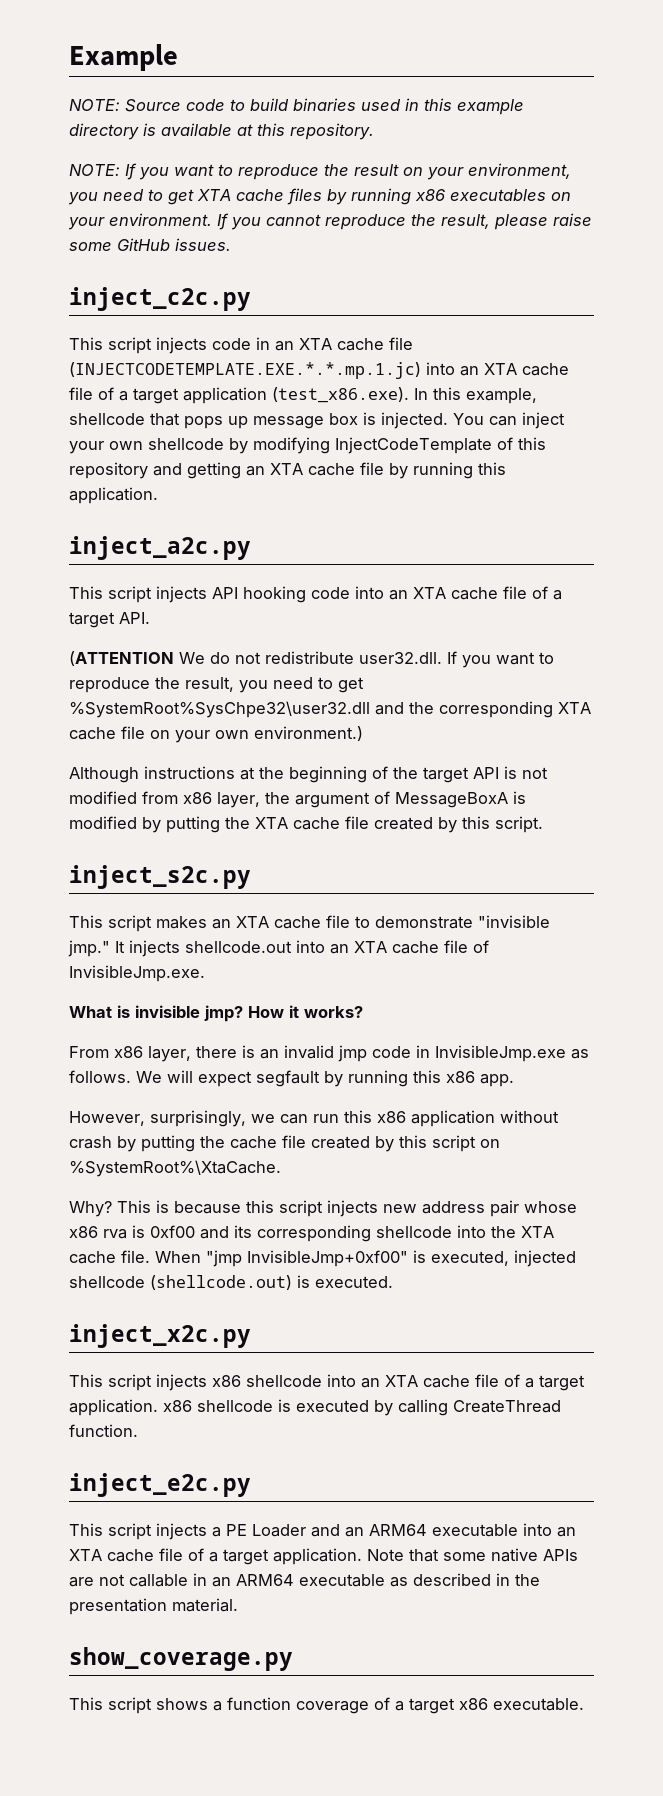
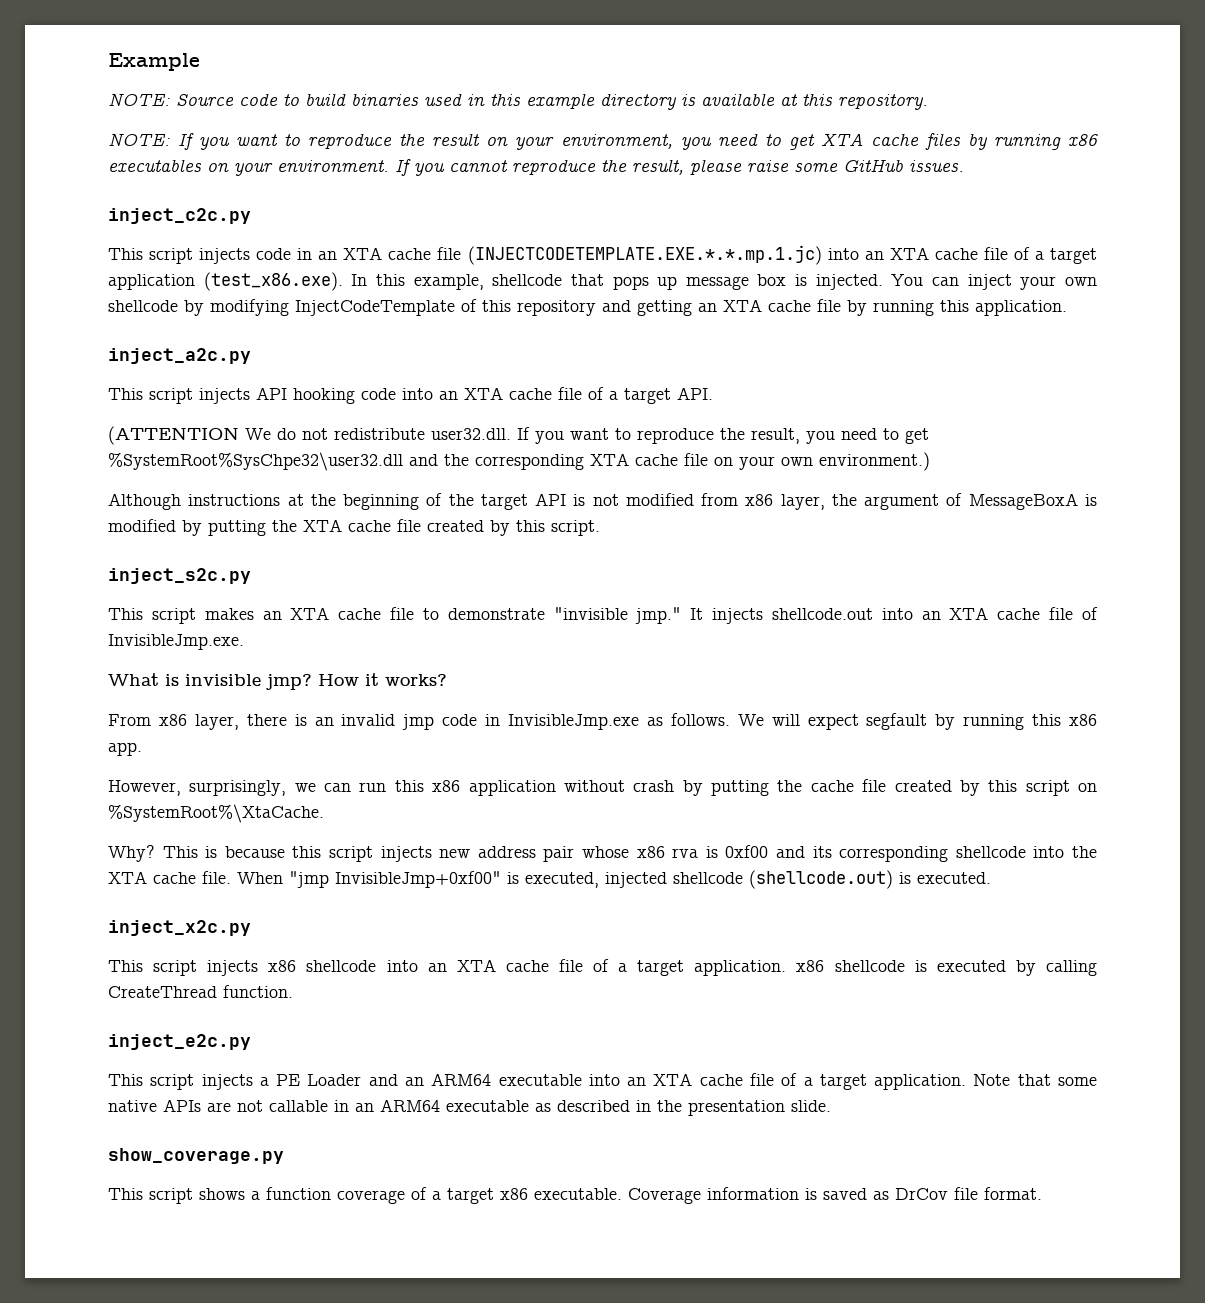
[172,1598,238,1612] material. -> [791,1100,831,1112] slide.
(584, 1704) none -> [628,1187,1042,1204] Coverage information is saved as DrCov file format.

